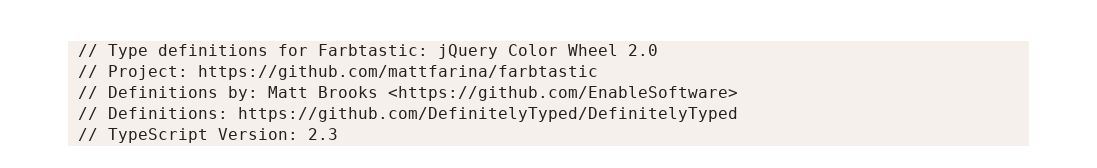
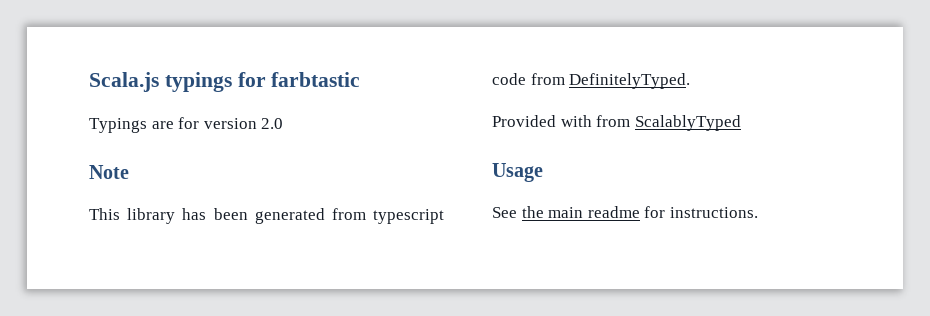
[77,44,658,59] [77,65,598,80] [77,86,738,101] [77,107,738,122] [77,128,338,143] // Type definitions for Farbtastic: jQuery Color Wheel 2.0 // // Project: https://github.com/mattfarina/farbtastic // // Definitions by: Matt Brooks <https://github.com/EnableSoftware> // // Definitions: https://github.com/DefinitelyTyped/DefinitelyTyped // // TypeScript Version: 2.3 -> [89,72,361,92] [89,117,284,133] [89,165,129,179] [89,208,444,224] [492,73,691,89] [492,115,741,131] [492,163,543,182] [492,206,758,218] Scala.js typings for farbtastic // Typings are for version 2.0 // Note // This library has been generated from typescript code from DefinitelyTyped. // Provided with from ScalablyTyped // Usage // See the main readme for instructions.

